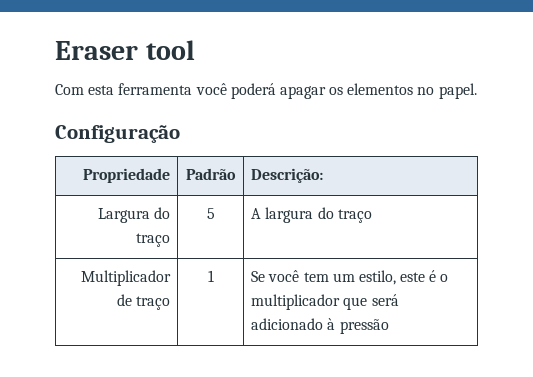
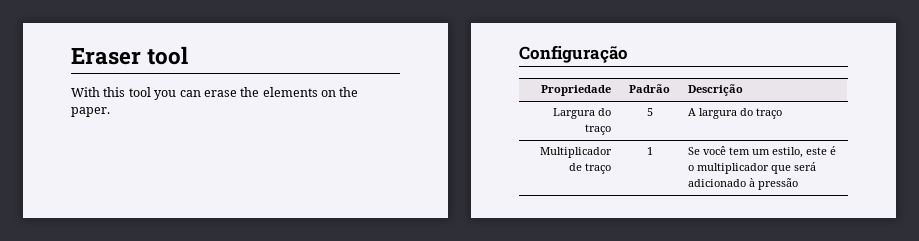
[55,83,477,99] Com esta ferramenta você poderá apagar os elementos no papel. -> [71,87,359,100] [71,107,110,117] With this tool you can erase the elements on the paper.
[251,168,324,183] Descrição: -> [688,84,744,96] Descrição

